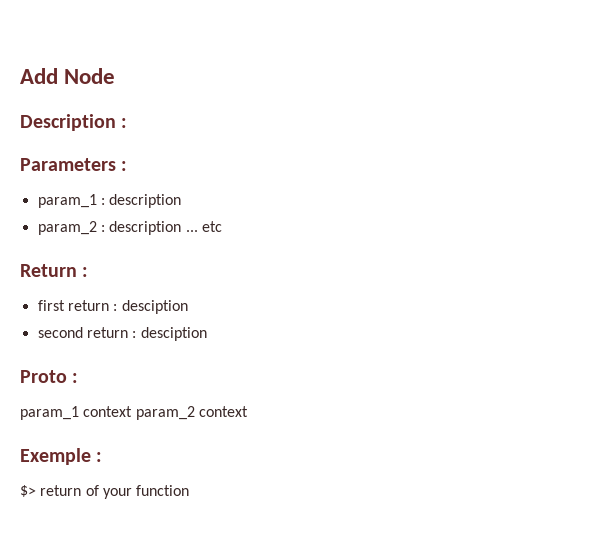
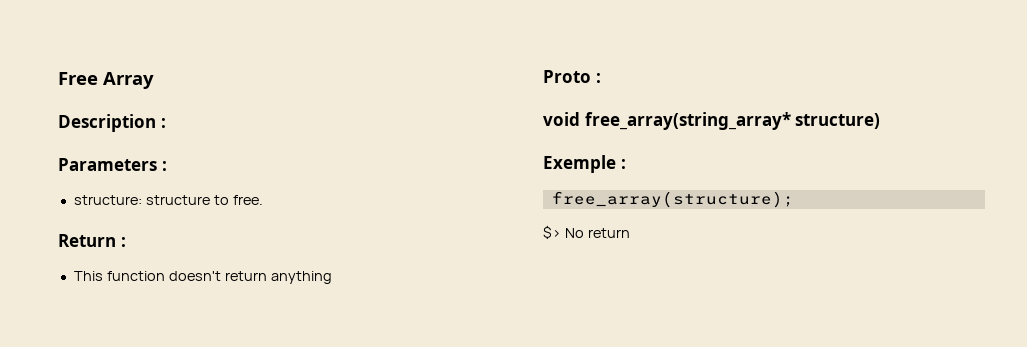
[20,68,116,84] Add Node -> [58,72,154,89] Free Array
[37,194,182,208] [37,221,222,235] [20,264,89,277] [37,300,188,314] [37,327,207,341] [20,370,79,383] [20,406,248,420] param_1 : description // param_2 : description ... etc // Return : // first return : desciption // second return : desciption // Proto : // param_1 context param_2 context -> [73,195,263,205] [58,234,126,247] [73,271,332,284] [543,70,601,83] [543,112,881,130] structure: structure to free. // Return : // This function doesn't return anything // Proto : // void free_array(string_array* structure)
(103, 457) none -> [551,191,794,208] // free_array(structure);
[40,485,190,499] return of your function -> [564,228,630,238] No return

